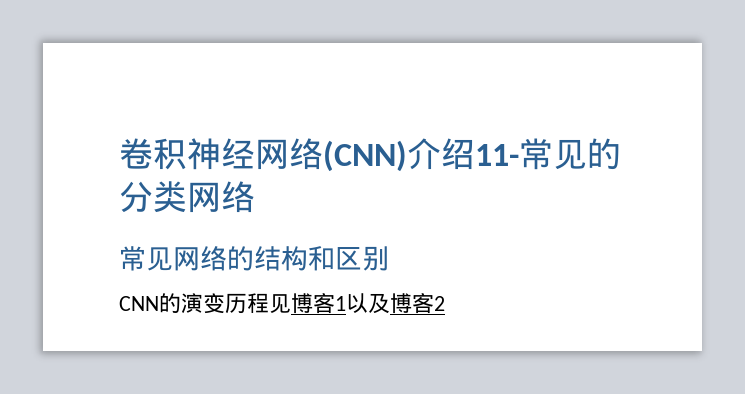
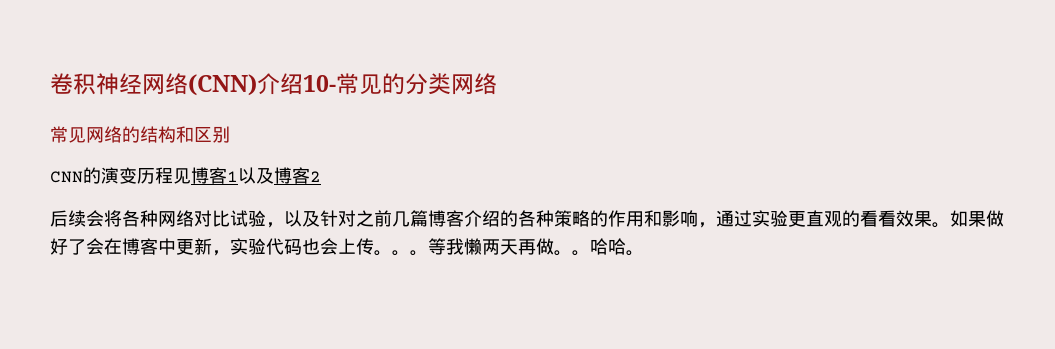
[475,144,519,166] 11- -> [303,75,336,92] 10-
(445, 303) none -> [50,210,1004,228] [50,238,644,256] // 后续会将各种网络对比试验，以及针对之前几篇博客介绍的各种策略的作用和影响，通过实验更直观的看看效果。如果做好了会在博客中更新，实验代码也会上传。。。等我懒两天再做。。哈哈。

